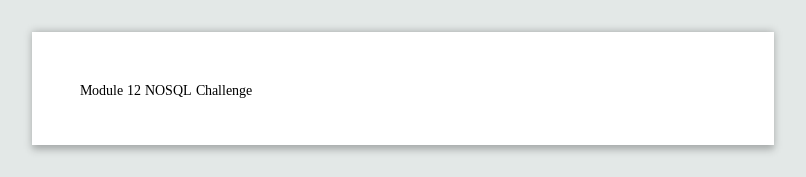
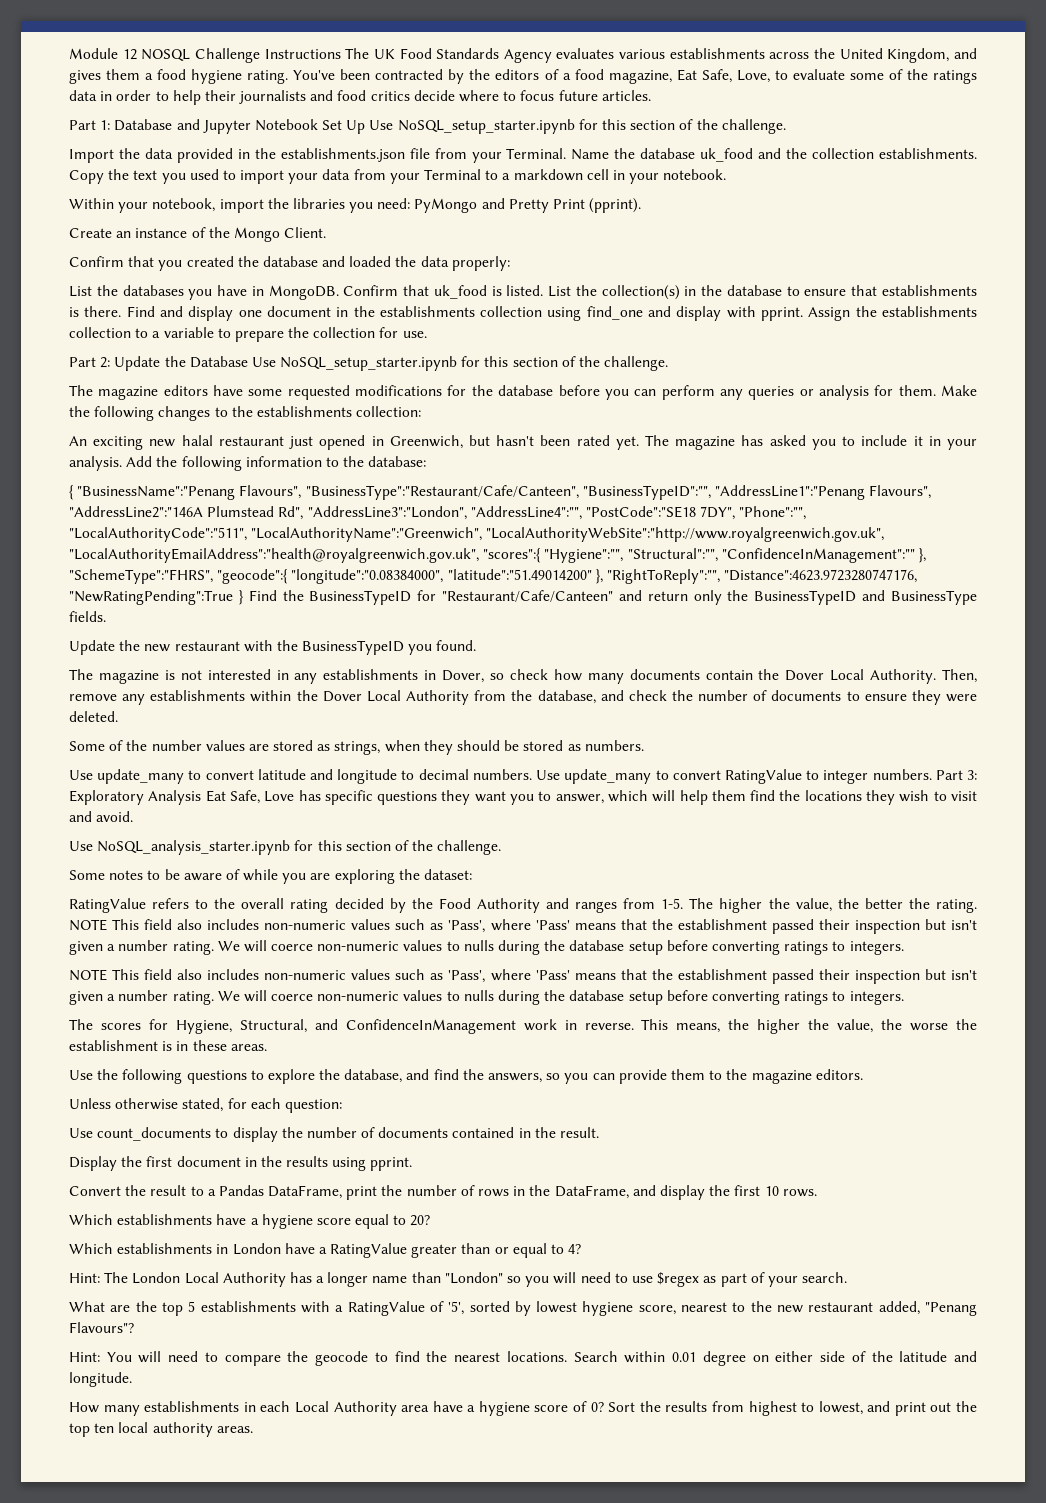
(252, 91) none -> [264,48,977,63] [69,69,977,84] [69,90,651,105] [69,119,786,134] [69,148,978,163] [69,169,727,184] [69,198,642,213] [69,227,327,242] [69,256,510,271] [69,285,978,300] [69,306,977,321] [69,327,427,342] [69,356,669,371] [69,385,978,400] [69,406,422,421] [69,435,978,450] [69,456,427,471] [69,485,932,500] [69,506,807,520] [69,527,885,542] [69,548,926,563] [69,569,918,584] [69,590,977,605] [69,611,106,622] [69,640,477,655] [69,669,977,684] [69,690,977,705] [69,711,118,722] [69,740,644,755] [69,769,978,784] [69,790,978,805] [69,811,134,822] [69,840,502,855] [69,869,473,884] [69,898,978,913] [69,919,977,934] [69,940,904,955] [69,969,977,984] [69,990,904,1005] [69,1019,978,1034] [69,1040,267,1051] [69,1069,863,1084] [69,1098,342,1113] [69,1127,600,1142] [69,1156,413,1171] [69,1185,817,1200] [69,1214,431,1229] [69,1243,582,1258] [69,1272,848,1287] [69,1301,978,1316] [69,1322,134,1333] [69,1351,978,1366] [69,1372,132,1387] [69,1401,978,1416] [69,1422,253,1437] Instructions The UK Food Standards Agency evaluates various establishments across the United Kingdom, and gives them a food hygiene rating. You've been contracted by the editors of a food magazine, Eat Safe, Love, to evaluate some of the ratings data in order to help their journalists and food critics decide where to focus future articles. // Part 1: Database and Jupyter Notebook Set Up Use NoSQL_setup_starter.ipynb for this section of the challenge. // Import the data provided in the establishments.json file from your Terminal. Name the database uk_food and the collection establishments. Copy the text you used to import your data from your Terminal to a markdown cell in your notebook. // Within your notebook, import the libraries you need: PyMongo and Pretty Print (pprint). // Create an instance of the Mongo Client. // Confirm that you created the database and loaded the data properly: // List the databases you have in MongoDB. Confirm that uk_food is listed. List the collection(s) in the database to ensure that establishments is there. Find and display one document in the establishments collection using find_one and display with pprint. Assign the establishments collection to a variable to prepare the collection for use. // Part 2: Update the Database Use NoSQL_setup_starter.ipynb for this section of the challenge. // The magazine editors have some requested modifications for the database before you can perform any queries or analysis for them. Make the following changes to the establishments collection: // An exciting new halal restaurant just opened in Greenwich, but hasn't been rated yet. The magazine has asked you to include it in your analysis. Add the following information to the database: // { "BusinessName":"Penang Flavours", "BusinessType":"Restaurant/Cafe/Canteen", "BusinessTypeID":"", "AddressLine1":"Penang Flavours", "AddressLine2":"146A Plumstead Rd", "AddressLine3":"London", "AddressLine4":"", "PostCode":"SE18 7DY", "Phone":"", "LocalAuthorityCode":"511", "LocalAuthorityName":"Greenwich", "LocalAuthorityWebSite":"http://www.royalgreenwich.gov.uk", "LocalAuthorityEmailAddress":"health@royalgreenwich.gov.uk", "scores":{ "Hygiene":"", "Structural":"", "ConfidenceInManagement":"" }, "SchemeType":"FHRS", "geocode":{ "longitude":"0.08384000", "latitude":"51.49014200" }, "RightToReply":"", "Distance":4623.9723280747176, "NewRatingPending":True } Find the BusinessTypeID for "Restaurant/Cafe/Canteen" and return only the BusinessTypeID and BusinessType fields. // Update the new restaurant with the BusinessTypeID you found. // The magazine is not interested in any establishments in Dover, so check how many documents contain the Dover Local Authority. Then, remove any establishments within the Dover Local Authority from the database, and check the number of documents to ensure they were deleted. // Some of the number values are stored as strings, when they should be stored as numbers. // Use update_many to convert latitude and longitude to decimal numbers. Use update_many to convert RatingValue to integer numbers. Part 3: Exploratory Analysis Eat Safe, Love has specific questions they want you to answer, which will help them find the locations they wish to visit and avoid. // Use NoSQL_analysis_starter.ipynb for this section of the challenge. // Some notes to be aware of while you are exploring the dataset: // RatingValue refers to the overall rating decided by the Food Authority and ranges from 1-5. The higher the value, the better the rating. NOTE This field also includes non-numeric values such as 'Pass', where 'Pass' means that the establishment passed their inspection but isn't given a number rating. We will coerce non-numeric values to nulls during the database setup before converting ratings to integers. // NOTE This field also includes non-numeric values such as 'Pass', where 'Pass' means that the establishment passed their inspection but isn't given a number rating. We will coerce non-numeric values to nulls during the database setup before converting ratings to integers. // The scores for Hygiene, Structural, and ConfidenceInManagement work in reverse. This means, the higher the value, the worse the establishment is in these areas. // Use the following questions to explore the database, and find the answers, so you can provide them to the magazine editors. // Unless otherwise stated, for each question: // Use count_documents to display the number of documents contained in the result. // Display the first document in the results using pprint. // Convert the result to a Pandas DataFrame, print the number of rows in the DataFrame, and display the first 10 rows. // Which establishments have a hygiene score equal to 20? // Which establishments in London have a RatingValue greater than or equal to 4? // Hint: The London Local Authority has a longer name than "London" so you will need to use $regex as part of your search. // What are the top 5 establishments with a RatingValue of '5', sorted by lowest hygiene score, nearest to the new restaurant added, "Penang Flavours"? // Hint: You will need to compare the geocode to find the nearest locations. Search within 0.01 degree on either side of the latitude and longitude. // How many establishments in each Local Authority area have a hygiene score of 0? Sort the results from highest to lowest, and print out the top ten local authority areas.

